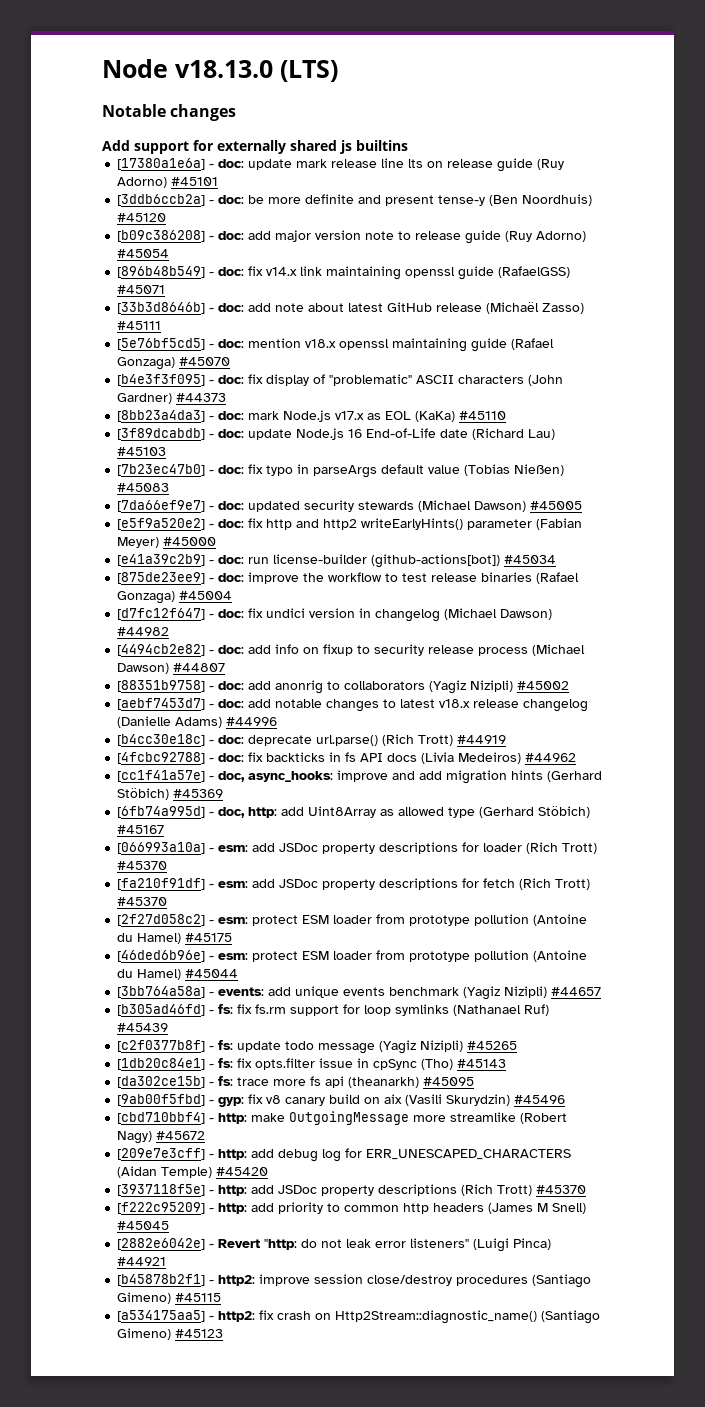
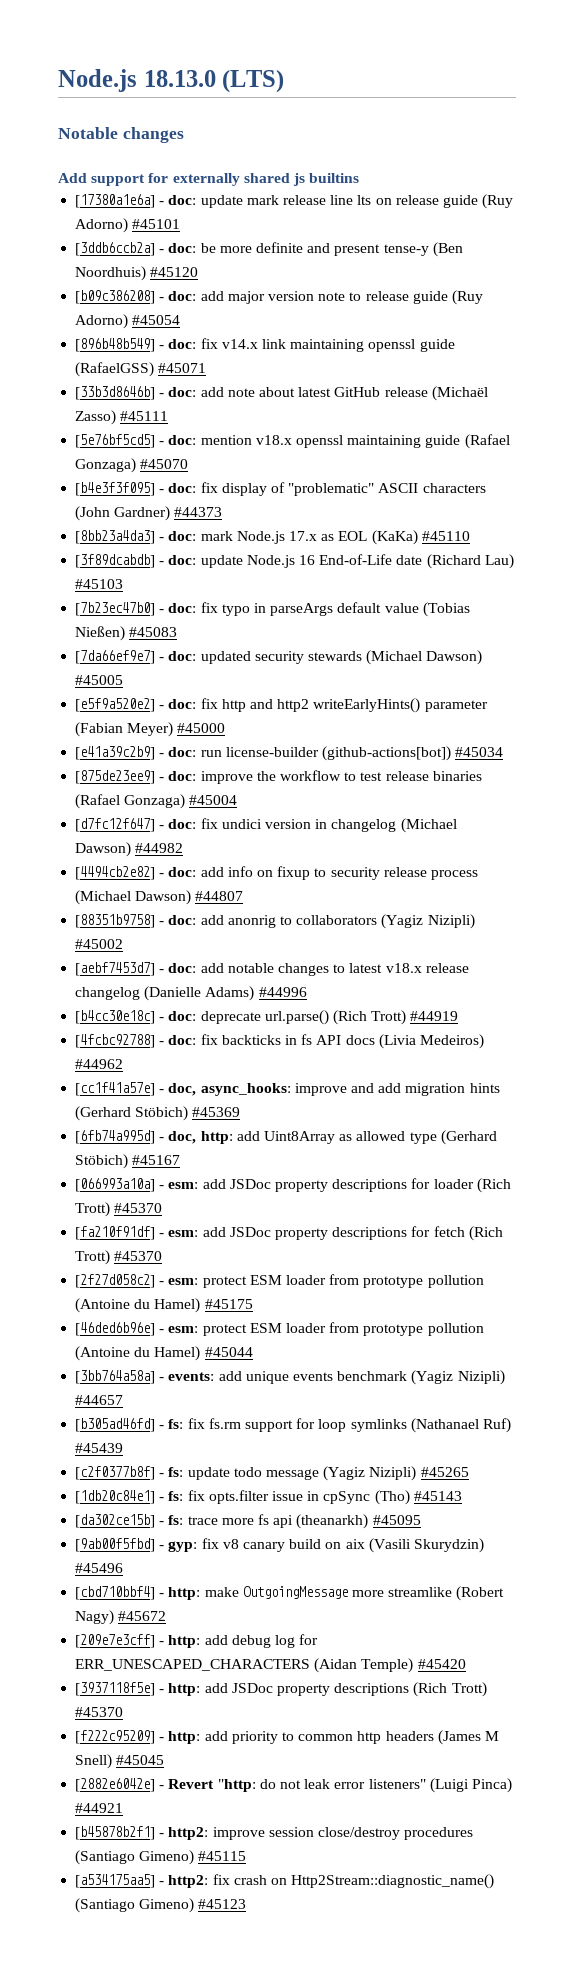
[102,59,273,78] Node v18.13.0 -> [58,69,216,92] Node.js 18.13.0
[335,411,365,420] v17.x -> [288,531,317,541] 17.x

